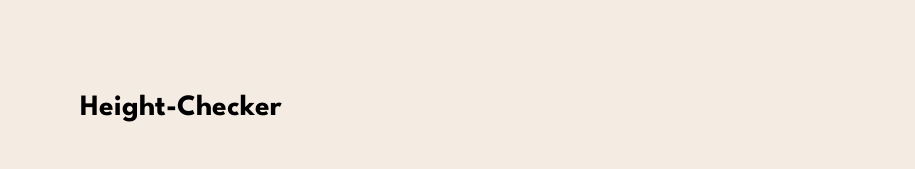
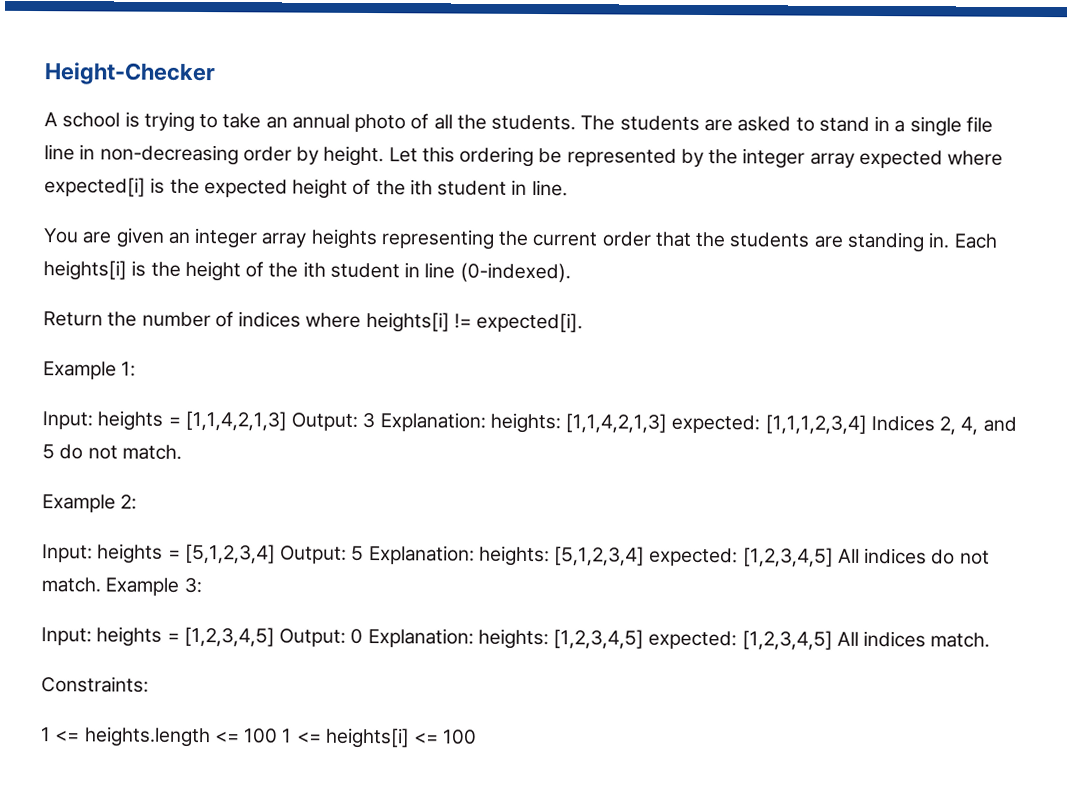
(282, 108) none -> [44,111,993,137] [44,144,1004,169] [44,177,568,199] [43,227,998,253] [43,260,571,283] [43,311,584,333] [43,361,137,380] [42,410,1017,435] [42,444,182,460] [42,494,138,513] [42,543,990,567] [41,577,202,596] [41,626,991,650] [41,676,149,693] [40,726,478,749] // A school is trying to take an annual photo of all the students. The students are asked to stand in a single file line in non-decreasing order by height. Let this ordering be represented by the integer array expected where expected[i] is the expected height of the ith student in line. // You are given an integer array heights representing the current order that the students are standing in. Each heights[i] is the height of the ith student in line (0-indexed). // Return the number of indices where heights[i] != expected[i]. // Example 1: // Input: heights = [1,1,4,2,1,3] Output: 3 Explanation: heights: [1,1,4,2,1,3] expected: [1,1,1,2,3,4] Indices 2, 4, and 5 do not match. // Example 2: // Input: heights = [5,1,2,3,4] Output: 5 Explanation: heights: [5,1,2,3,4] expected: [1,2,3,4,5] All indices do not match. Example 3: // Input: heights = [1,2,3,4,5] Output: 0 Explanation: heights: [1,2,3,4,5] expected: [1,2,3,4,5] All indices match. // Constraints: // 1 <= heights.length <= 100 1 <= heights[i] <= 100

